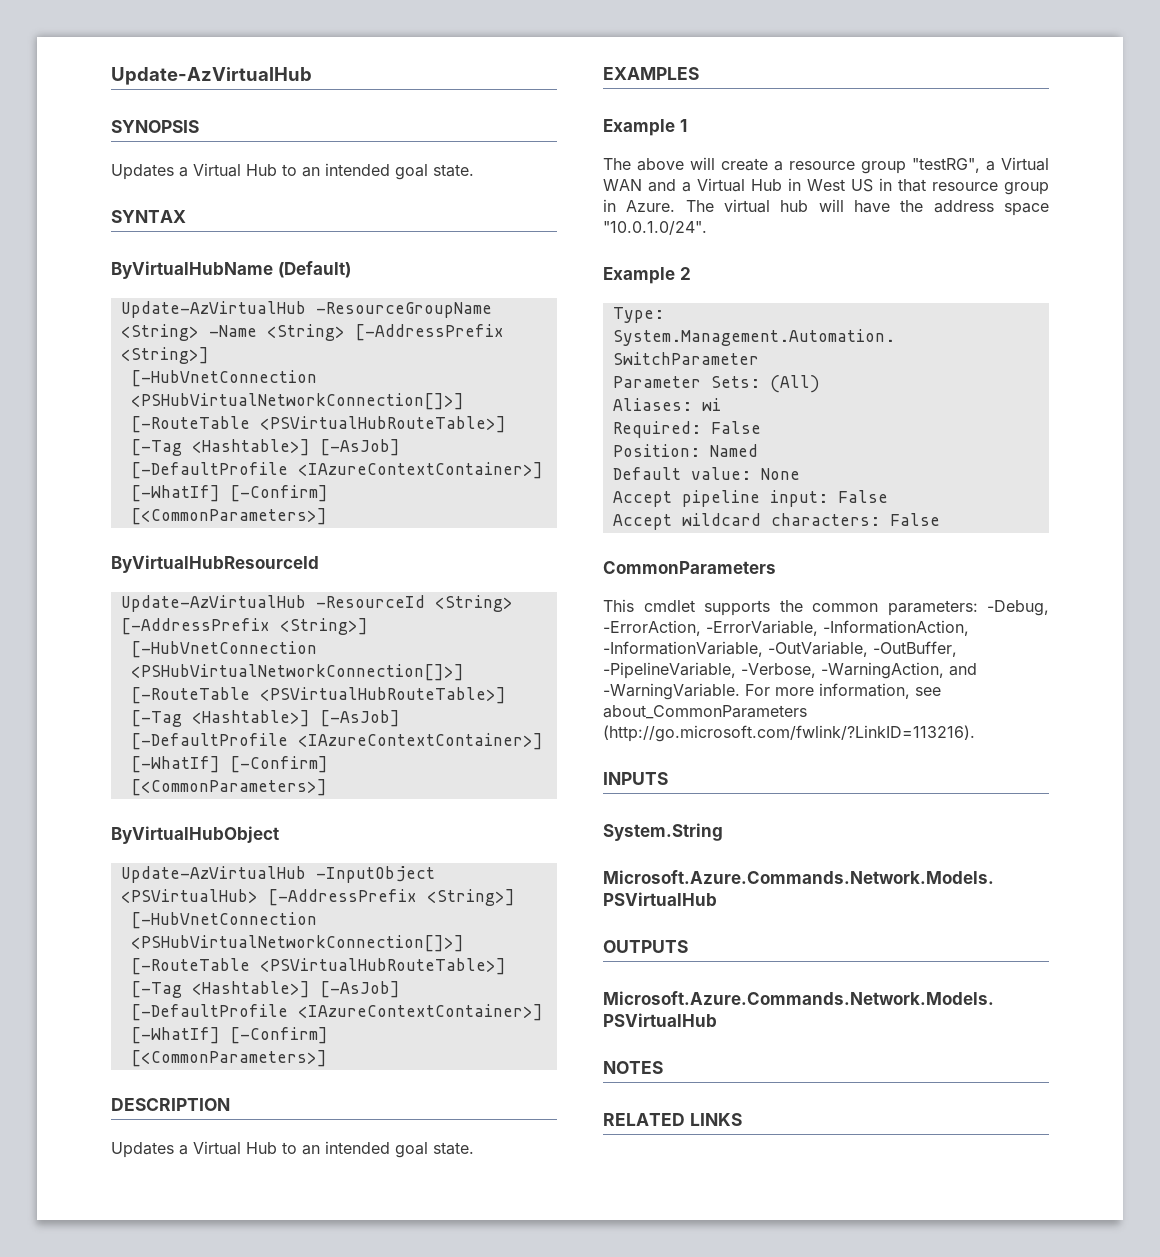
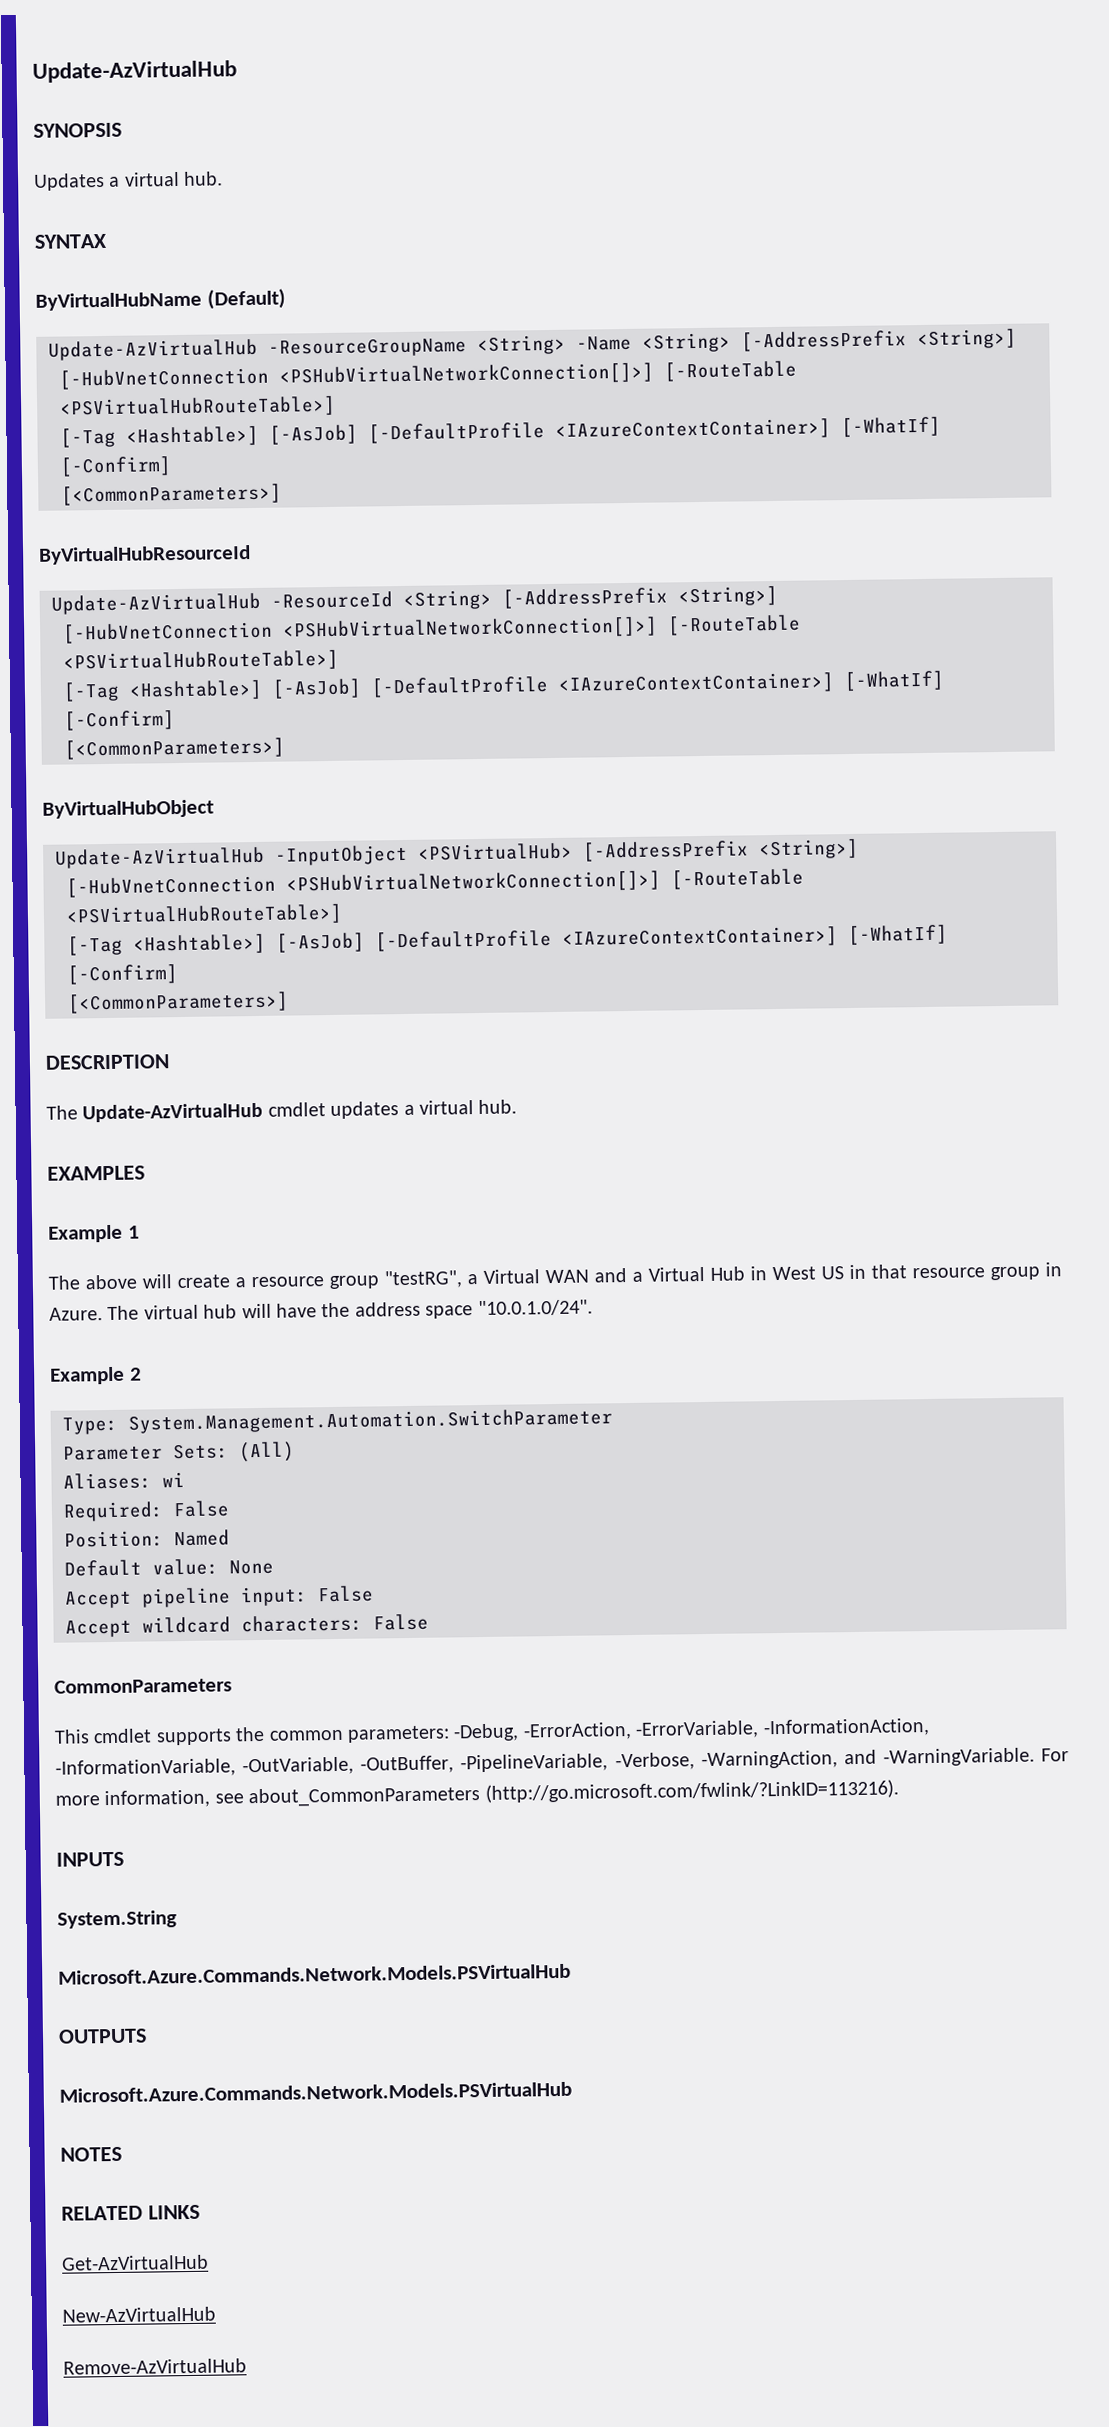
[193,163,474,180] Virtual Hub to an intended goal state. -> [123,171,224,187] virtual hub.
[111,1141,474,1158] Updates a Virtual Hub to an intended goal state. -> [46,1099,518,1123] The Update-AzVirtualHub cmdlet updates a virtual hub.
(742, 1119) none -> [61,2254,209,2271] [62,2306,216,2323] [63,2358,247,2375] // Get-AzVirtualHub // New-AzVirtualHub // Remove-AzVirtualHub

